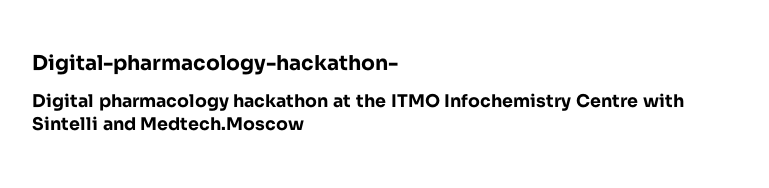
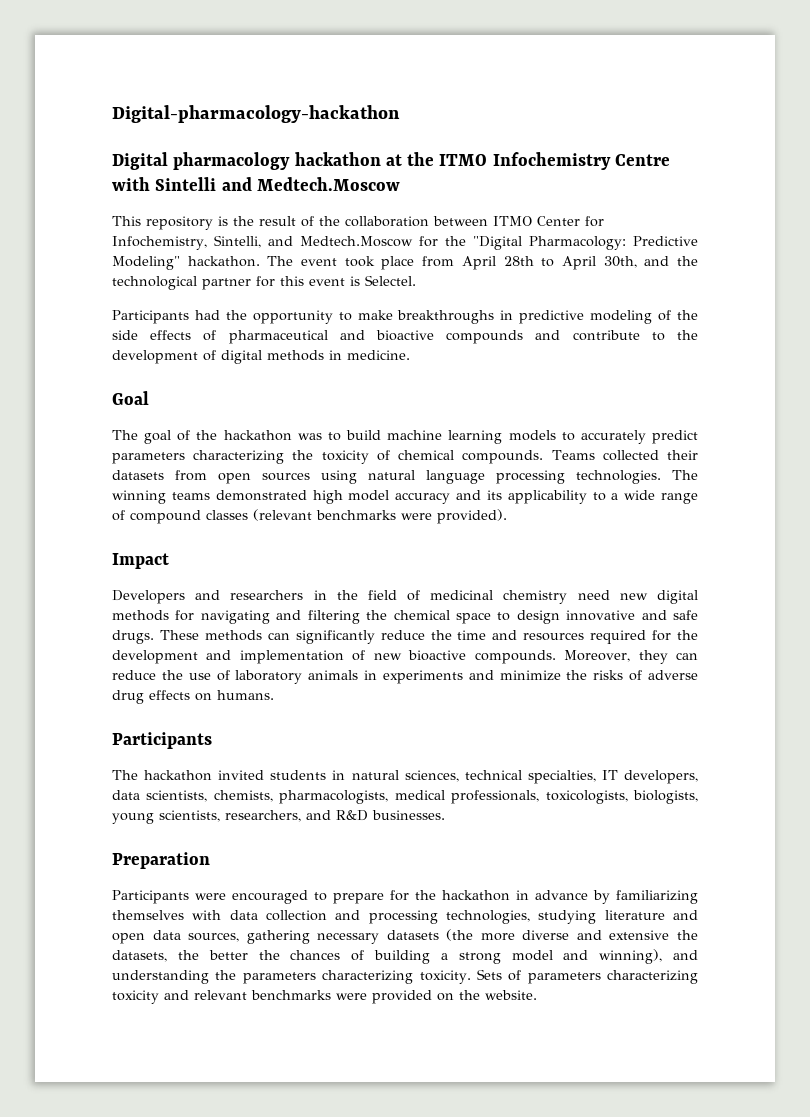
[32,54,398,75] Digital-pharmacology-hackathon- -> [112,105,400,123] Digital-pharmacology-hackathon
(305, 124) none -> [112,216,604,230] [112,235,698,250] [112,256,698,270] [112,275,416,290] [112,310,698,324] [112,330,698,344] [112,350,410,364] [112,391,149,405] [112,430,698,444] [112,450,698,464] [112,470,698,484] [112,490,698,504] [112,509,507,524] [112,553,169,569] [112,590,698,604] [112,610,698,624] [112,630,698,644] [112,650,698,664] [112,670,698,684] [112,690,274,704] [112,732,212,749] [112,770,699,784] [112,790,699,804] [112,810,445,824] [112,852,210,869] [112,890,698,904] [112,910,698,924] [112,929,698,944] [112,949,698,964] [112,969,698,984] [112,990,537,1004] // This repository is the result of the collaboration between ITMO Center for Infochemistry, Sintelli, and Medtech.Moscow for the "Digital Pharmacology: Predictive Modeling" hackathon. The event took place from April 28th to April 30th, and the technological partner for this event is Selectel. // Participants had the opportunity to make breakthroughs in predictive modeling of the side effects of pharmaceutical and bioactive compounds and contribute to the development of digital methods in medicine. // Goal // The goal of the hackathon was to build machine learning models to accurately predict parameters characterizing the toxicity of chemical compounds. Teams collected their datasets from open sources using natural language processing technologies. The winning teams demonstrated high model accuracy and its applicability to a wide range of compound classes (relevant benchmarks were provided). // Impact // Developers and researchers in the field of medicinal chemistry need new digital methods for navigating and filtering the chemical space to design innovative and safe drugs. These methods can significantly reduce the time and resources required for the development and implementation of new bioactive compounds. Moreover, they can reduce the use of laboratory animals in experiments and minimize the risks of adverse drug effects on humans. // Participants // The hackathon invited students in natural sciences, technical specialties, IT developers, data scientists, chemists, pharmacologists, medical professionals, toxicologists, biologists, young scientists, researchers, and R&D businesses. // Preparation // Participants were encouraged to prepare for the hackathon in advance by familiarizing themselves with data collection and processing technologies, studying literature and open data sources, gathering necessary datasets (the more diverse and extensive the datasets, the better the chances of building a strong model and winning), and understanding the parameters characterizing toxicity. Sets of parameters characterizing toxicity and relevant benchmarks were provided on the website.

